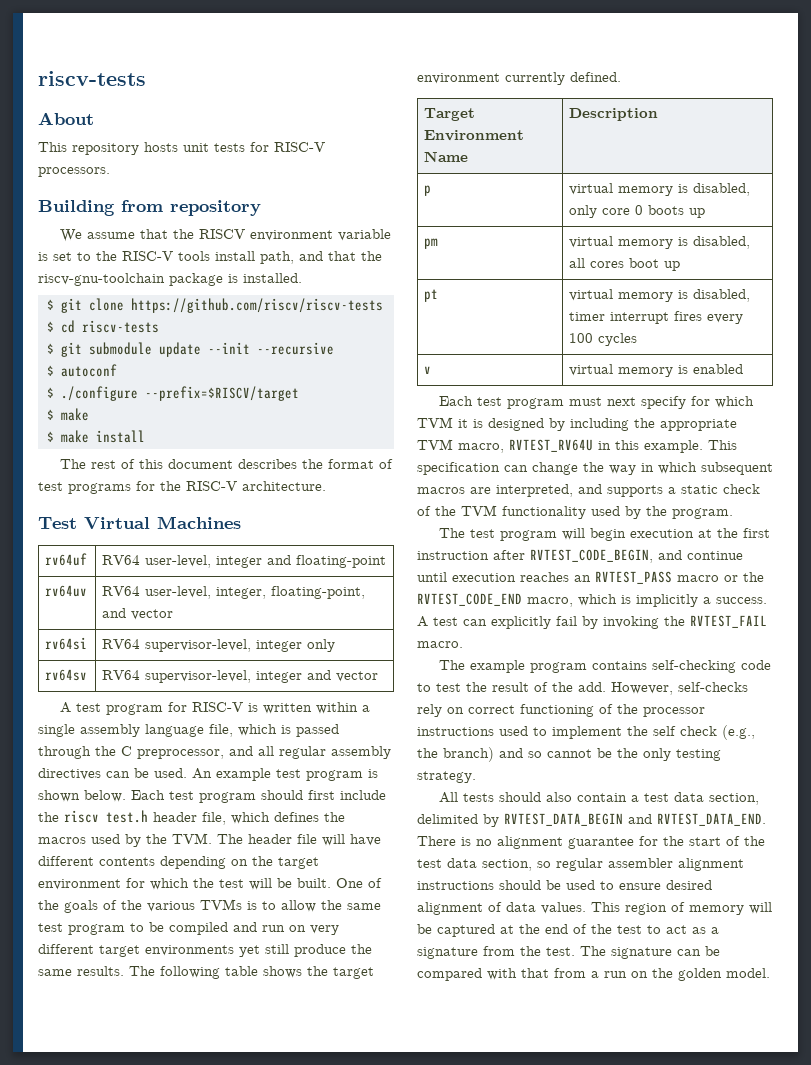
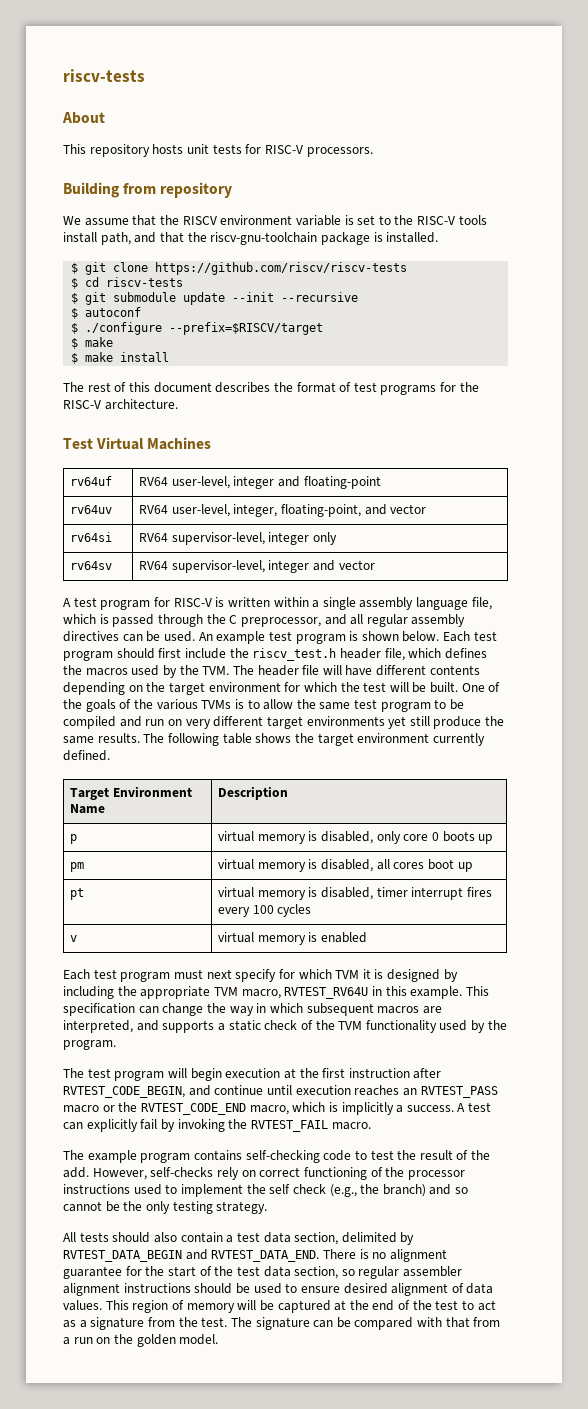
[64,810,148,823] riscv test.h -> [252,648,337,661] riscv_test.h

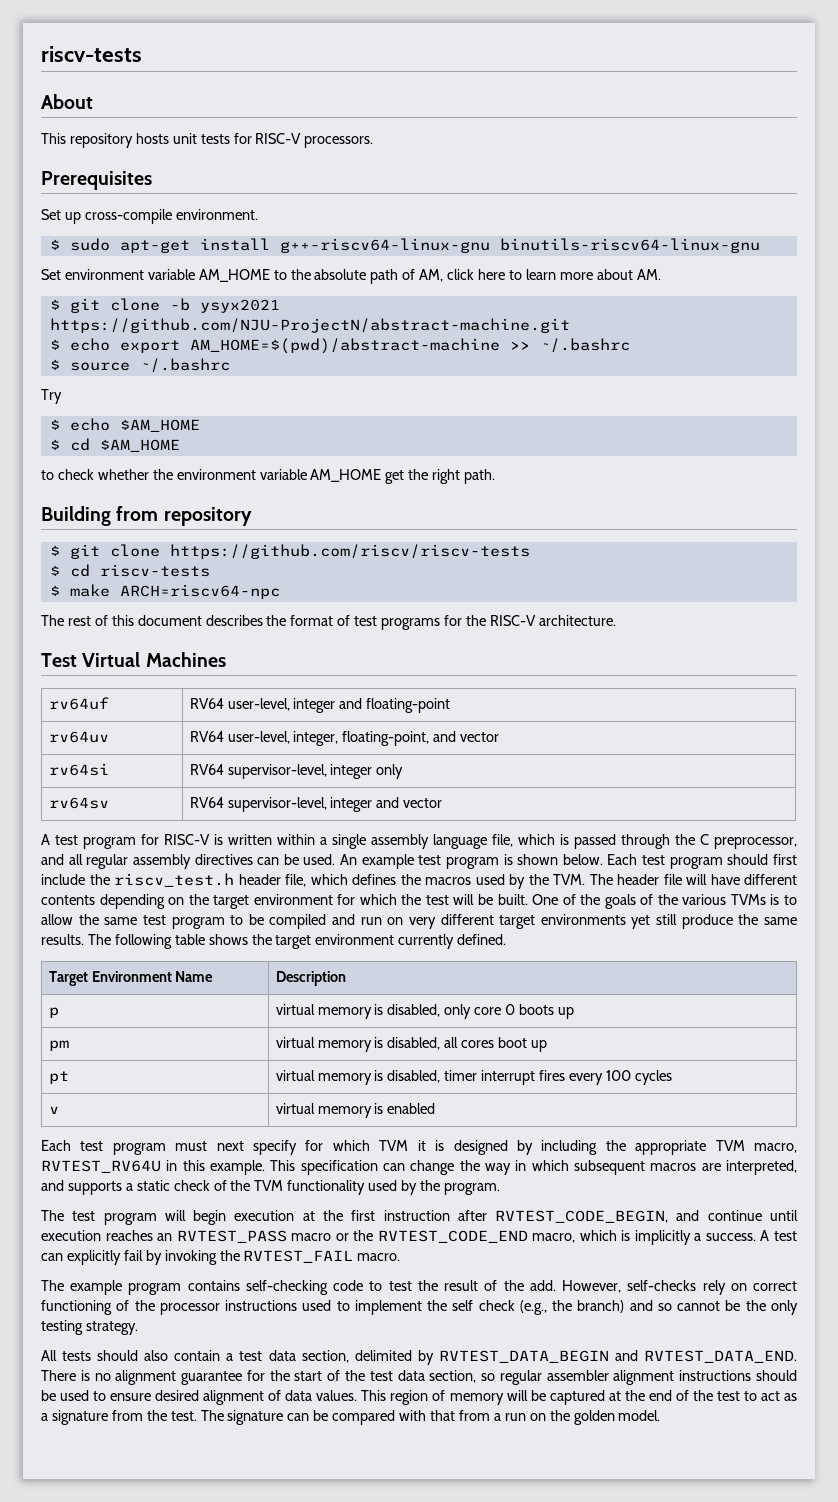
[63,182,233,198] [63,215,487,226] [63,232,439,245] Building from repository // We assume that the RISCV environment variable is set to the RISC-V tools install path, and that the riscv-gnu-toolchain package is installed. -> [41,171,152,190] [41,209,258,224] [49,238,760,253] [41,269,661,284] [49,298,280,313] [49,318,570,333] [49,338,630,354] [49,358,230,373] [41,389,62,404] [49,418,200,432] [49,438,180,452] [41,469,496,484] [41,506,252,526] Prerequisites // Set up cross-compile environment. // $ sudo apt-get install g++-riscv64-linux-gnu binutils-riscv64-linux-gnu // Set environment variable AM_HOME to the absolute path of AM, click here to learn more about AM. // $ git clone -b ysyx2021 https://github.com/NJU-ProjectN/abstract-machine.git // $ echo export AM_HOME=$(pwd)/abstract-machine >> ~/.bashrc // $ source ~/.bashrc // Try // $ echo $AM_HOME // $ cd $AM_HOME // to check whether the environment variable AM_HOME get the right path. // Building from repository
[71,292,359,305] [71,307,142,319] [71,322,324,335] [71,337,114,349] [71,352,170,364] // $ git submodule update --init --recursive // $ autoconf // $ ./configure --prefix=$RISCV/target // $ make // $ make install -> [49,584,280,599] // $ make ARCH=riscv64-npc

